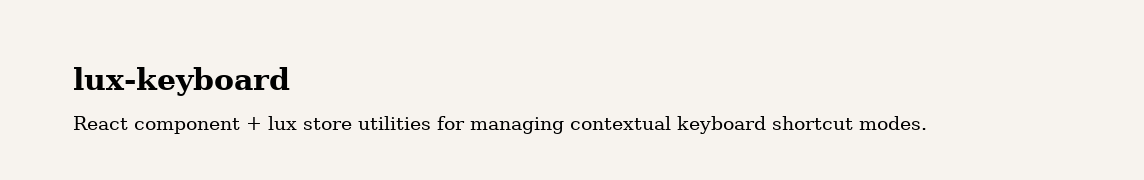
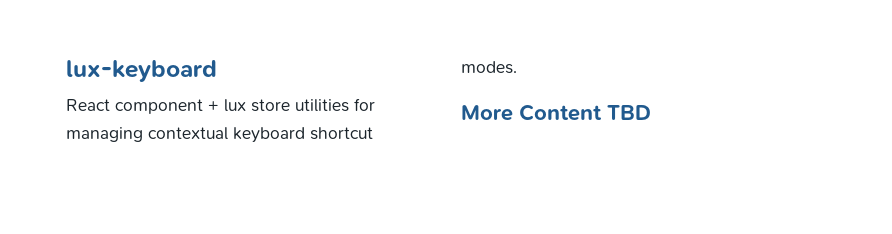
(927, 123) none -> [461,104,651,121] // More Content TBD

